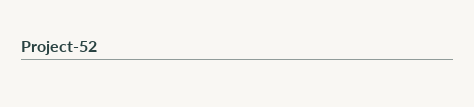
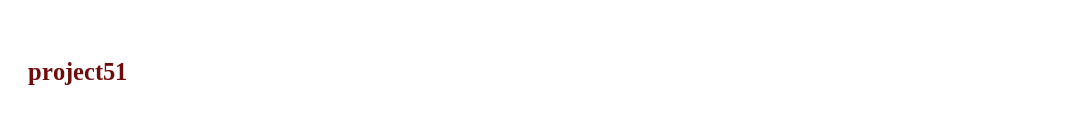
[21,41,97,55] Project-52 -> [28,62,127,85] project51

